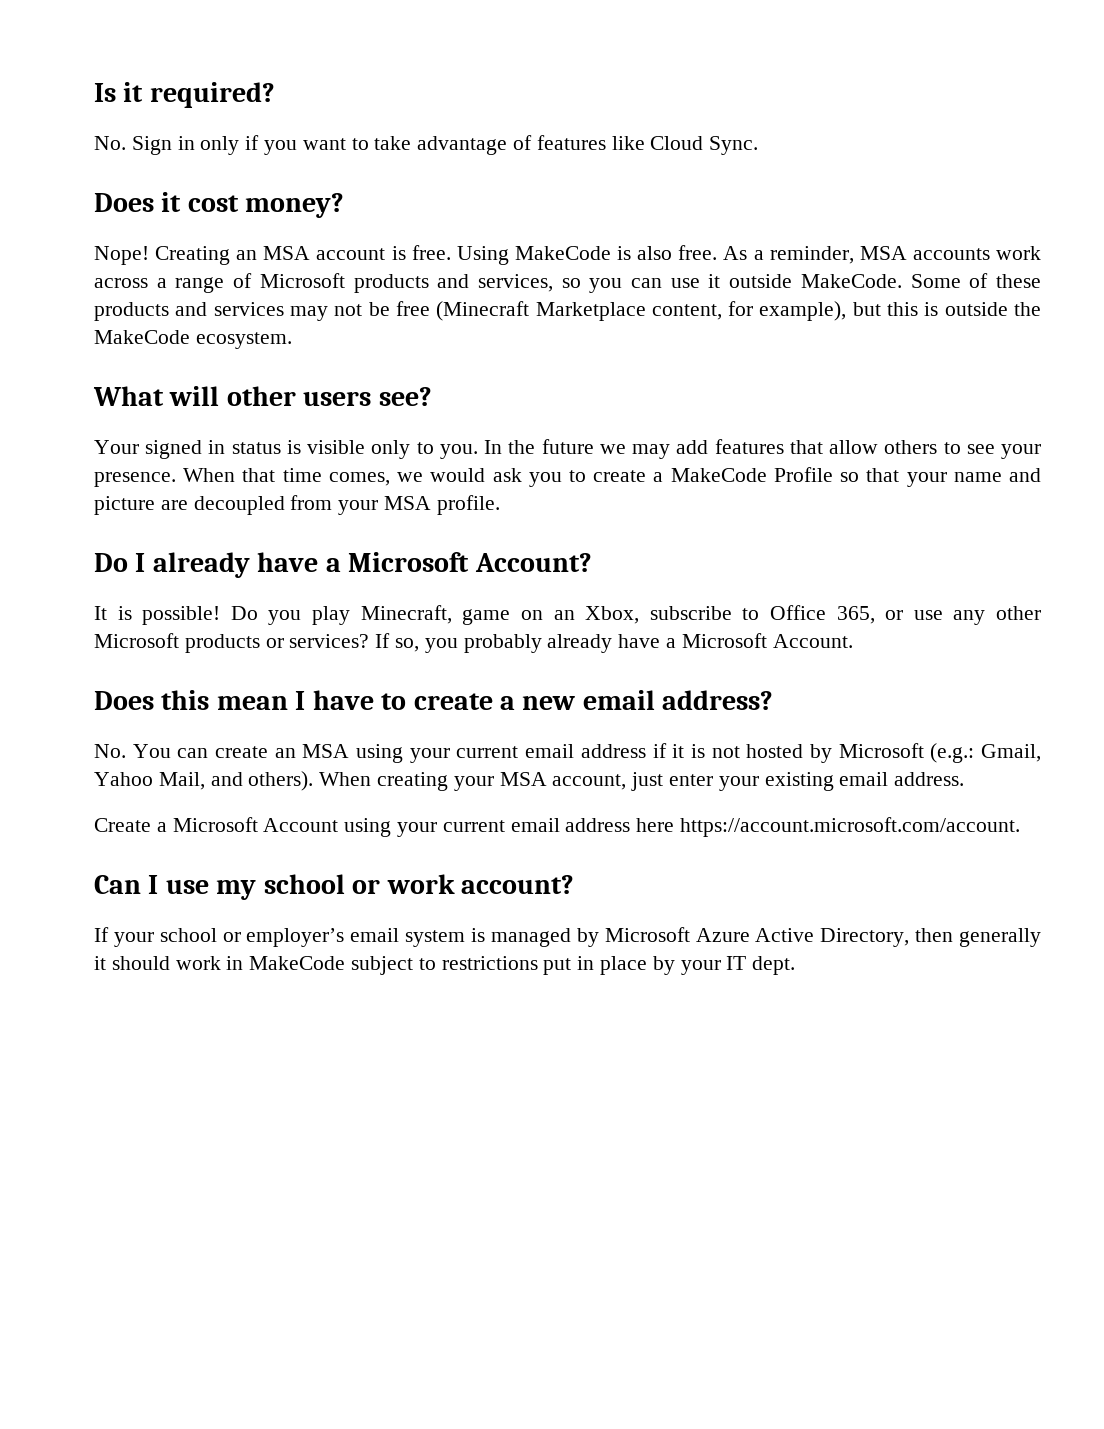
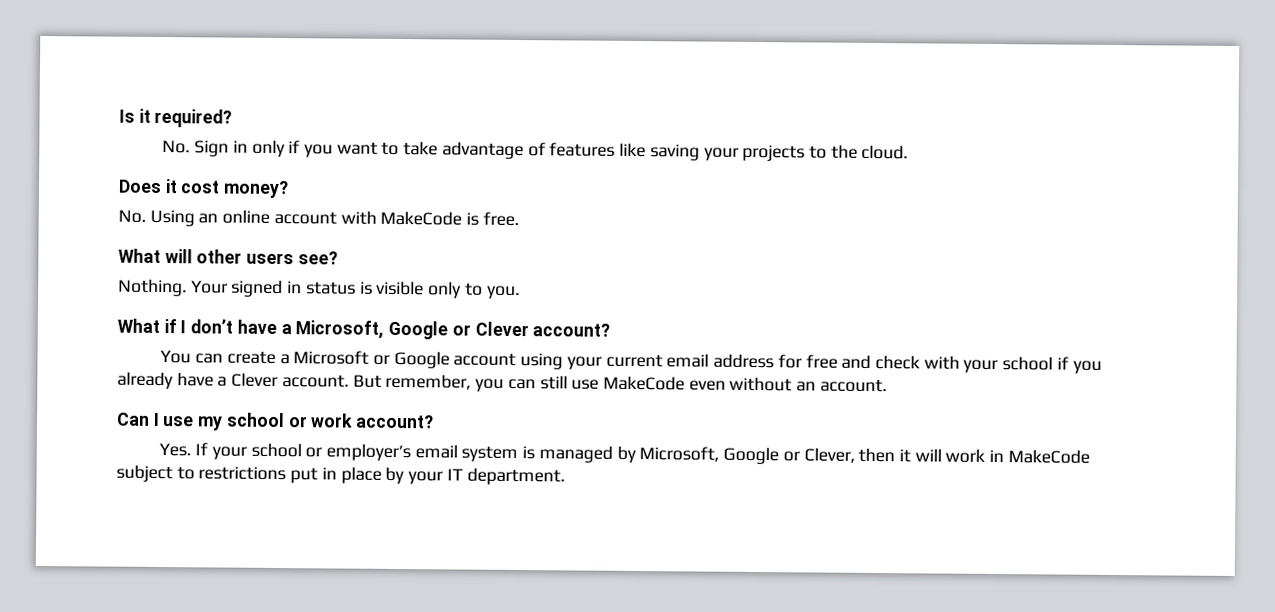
[650,136,759,155] [94,192,345,218] [94,245,1041,265] [94,273,1042,293] [94,301,1041,321] [94,330,292,349] Cloud Sync. // Does it cost money? // Nope! Creating an MSA account is free. Using MakeCode is also free. As a reminder, MSA accounts work across a range of Microsoft products and services, so you can use it outside MakeCode. Some of these products and services may not be free (Minecraft Marketplace content, for example), but this is outside the MakeCode ecosystem. -> [649,144,909,162] [118,179,290,199] [118,209,519,227] saving your projects to the cloud. // Does it cost money? // No. Using an online account with MakeCode is free.
(432, 396) none -> [118,278,187,297] Nothing.
[484,439,1041,459] [94,467,1041,487] [94,495,500,515] [94,552,592,578] [94,605,1041,625] [94,633,853,653] [94,690,774,710] [94,743,1042,763] [94,771,965,791] [94,817,1021,837] In the future we may add features that allow others to see your presence. When that time comes, we would ask you to create a MakeCode Profile so that your name and picture are decoupled from your MSA profile. // Do I already have a Microsoft Account? // It is possible! Do you play Minecraft, game on an Xbox, subscribe to Office 365, or use any other Microsoft products or services? If so, you probably already have a Microsoft Account. // Does this mean I have to create a new email address? // No. You can create an MSA using your current email address if it is not hosted by Microsoft (e.g.: Gmail, Yahoo Mail, and others). When creating your MSA account, just enter your existing email address. // Create a Microsoft Account using your current email address here https://account.microsoft.com/account. -> [117,318,611,340] [160,350,1102,374] [117,371,887,393] // What if I don’t have a Microsoft, Google or Clever account? // You can create a Microsoft or Google account using your current email address for free and check with your school if you already have a Clever account. But remember, you can still use MakeCode even without an account.
(574, 884) none -> [159,443,192,457] Yes.
[604,927,1041,947] [94,956,170,970] Microsoft Azure Active Directory, then generally it should -> [639,446,942,465] Microsoft, Google or Clever, then it will
[752,956,796,975] dept. -> [466,467,565,486] department.

